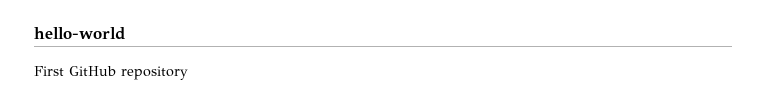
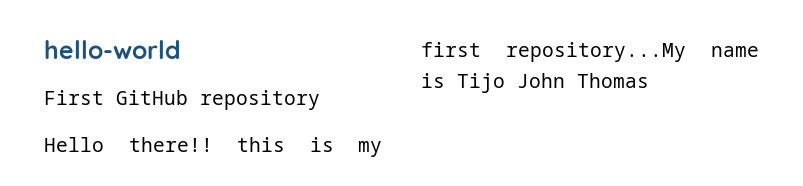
(188, 73) none -> [44,137,382,157] [421,42,759,62] [421,73,649,93] // Hello there!! this is my first repository...My name is Tijo John Thomas

